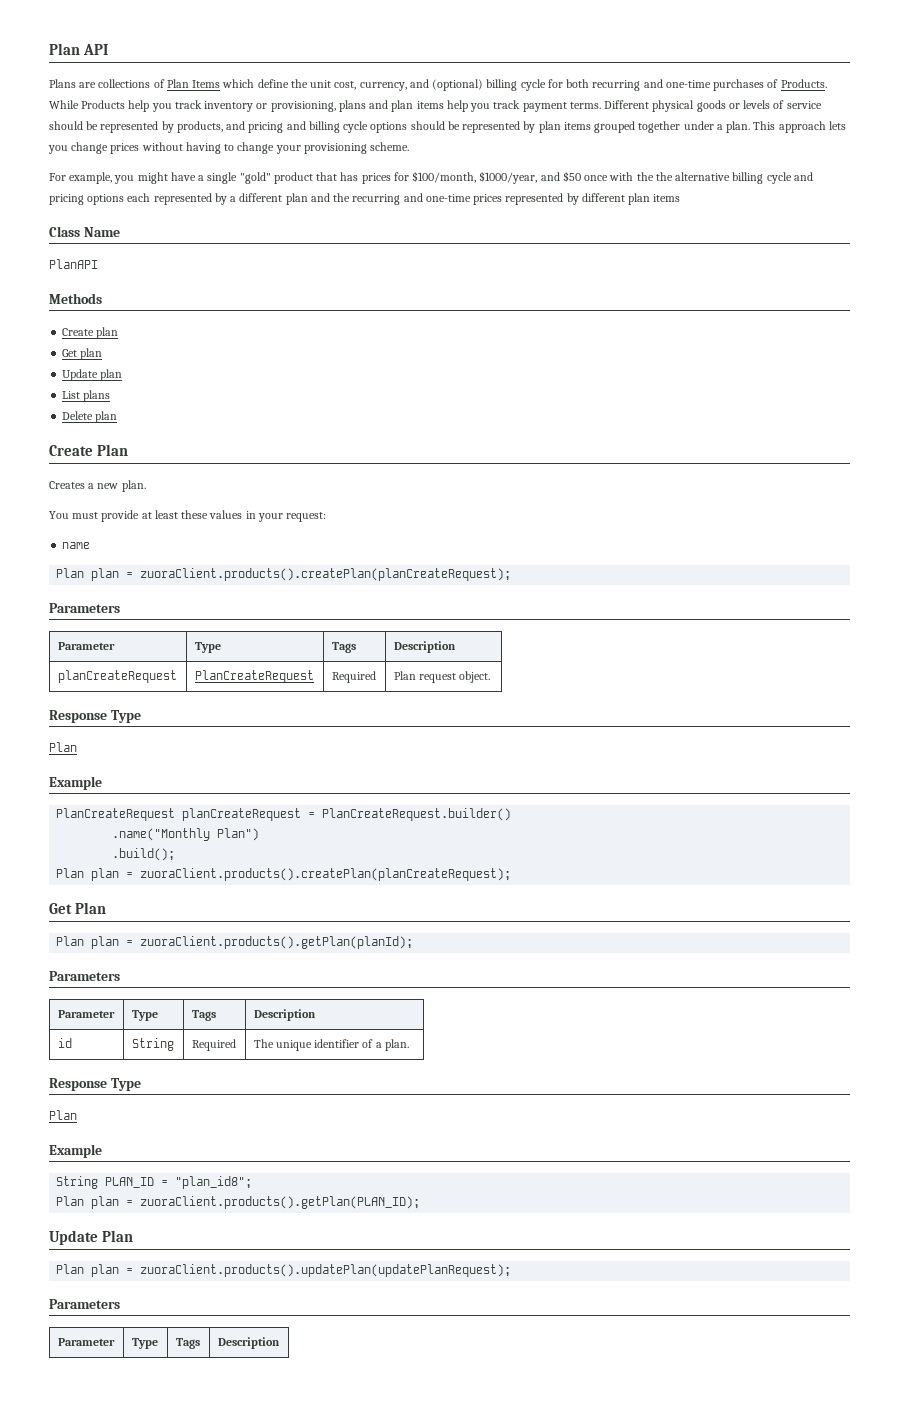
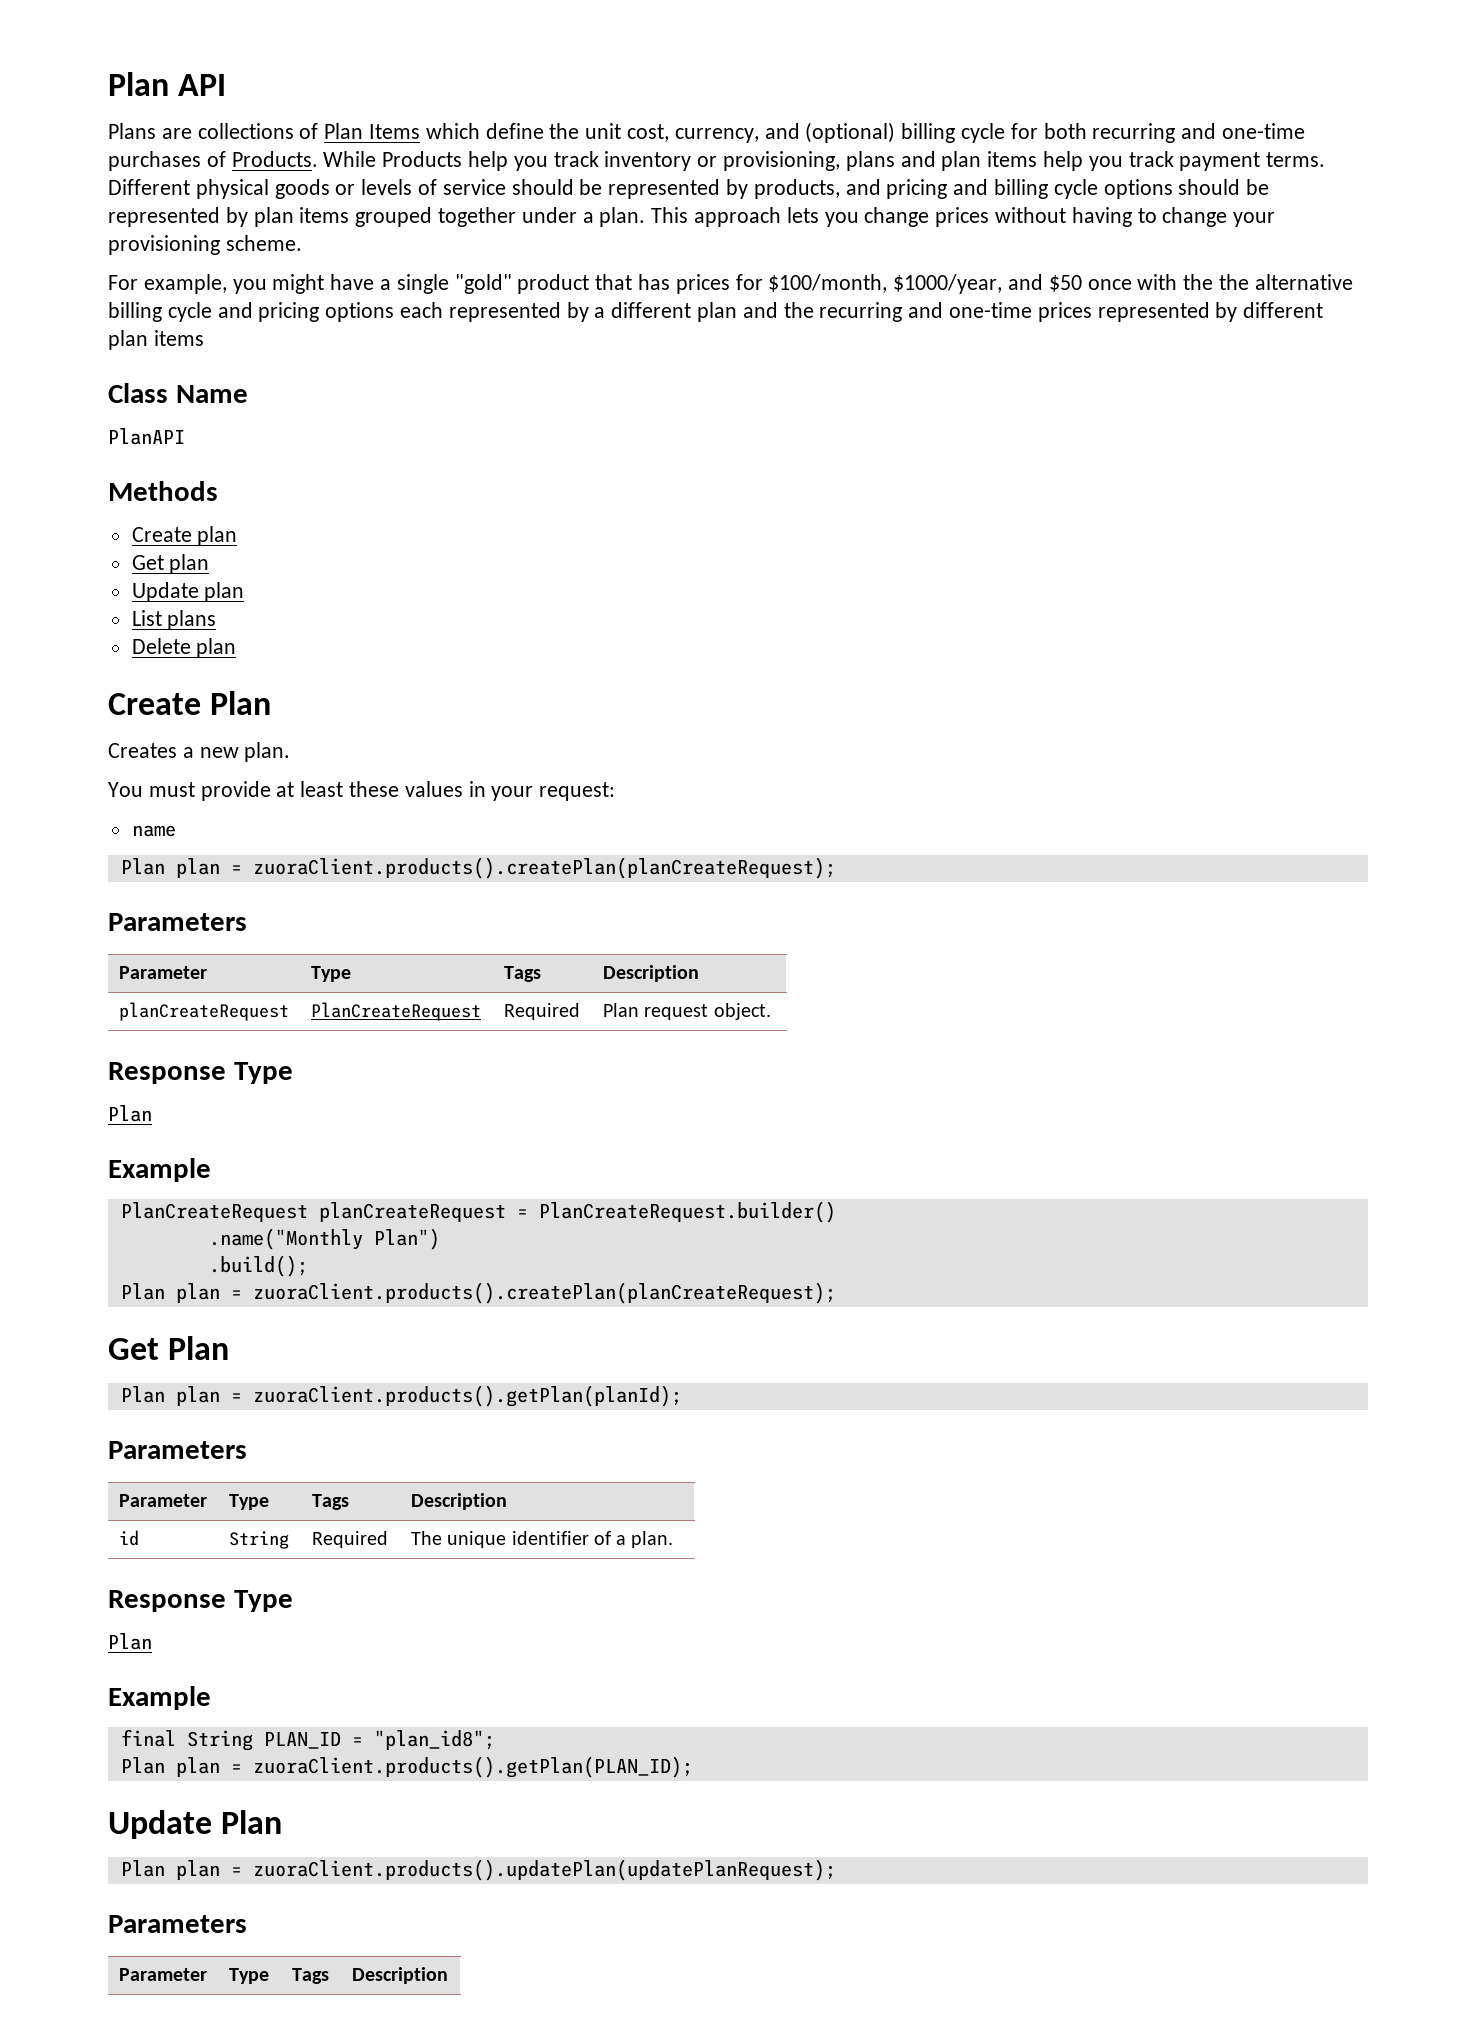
(102, 1151) none -> [120,1729,176,1747] final

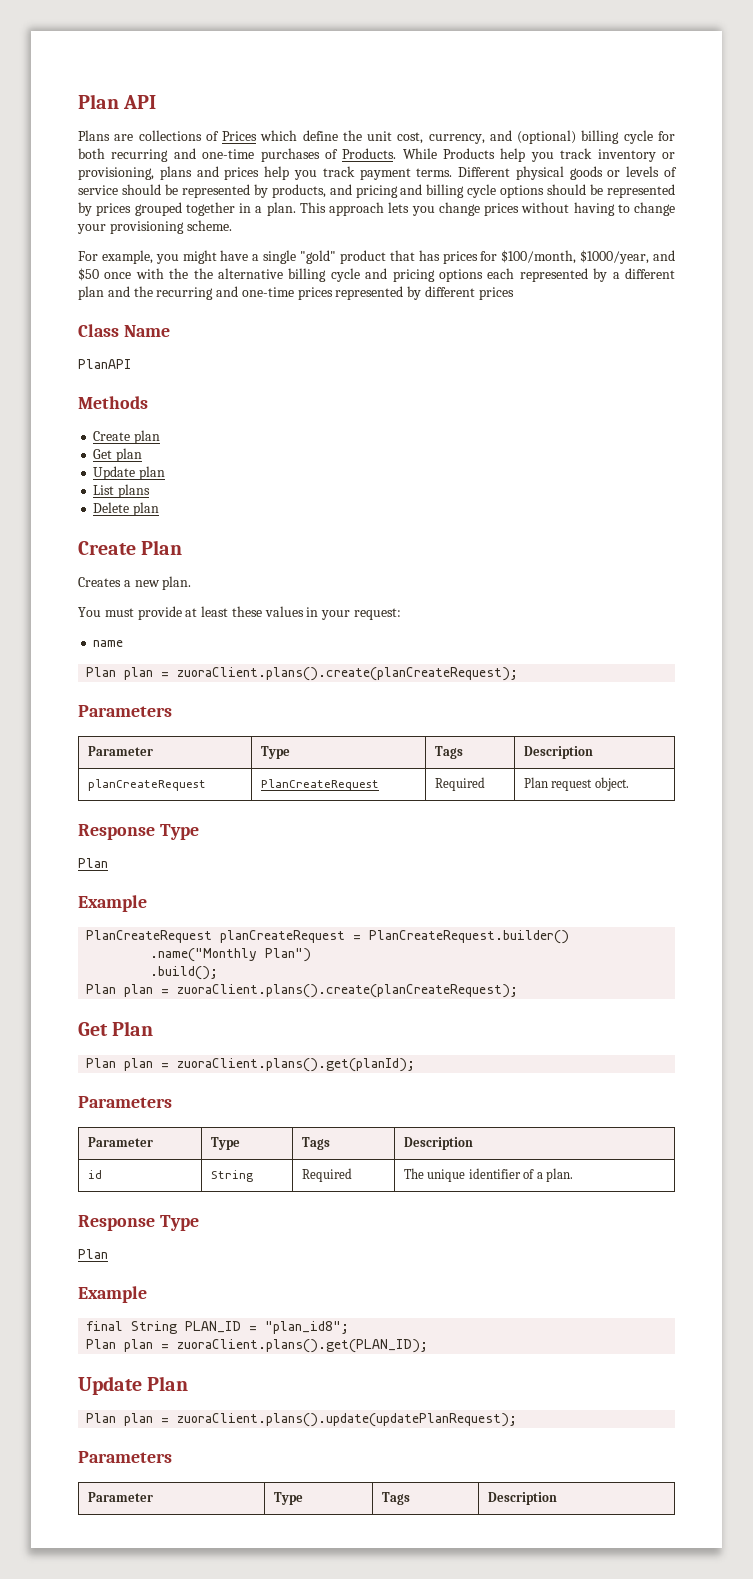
[324,123,421,139] Plan Items -> [222,131,258,141] Prices
[941,151,1038,171] plan items -> [224,167,260,180] prices
[253,207,350,227] plan items -> [96,203,132,216] prices
[521,207,577,223] under -> [239,203,251,213] in
[108,330,204,350] plan items -> [478,287,514,300] prices
[252,857,836,879] zuoraClient.products().createPlan(planCreateRequest); -> [177,667,519,681] zuoraClient.plans().create(planCreateRequest);
[252,1282,836,1304] zuoraClient.products().createPlan(planCreateRequest); -> [177,984,519,998] zuoraClient.plans().create(planCreateRequest);
[252,1385,682,1407] zuoraClient.products().getPlan(planId); -> [177,1058,416,1072] zuoraClient.plans().get(planId);
[252,1756,693,1778] zuoraClient.products().getPlan(PLAN_ID); -> [177,1339,429,1353] zuoraClient.plans().get(PLAN_ID);
[252,1859,836,1881] zuoraClient.products().updatePlan(updatePlanRequest); -> [177,1413,518,1427] zuoraClient.plans().update(updatePlanRequest);

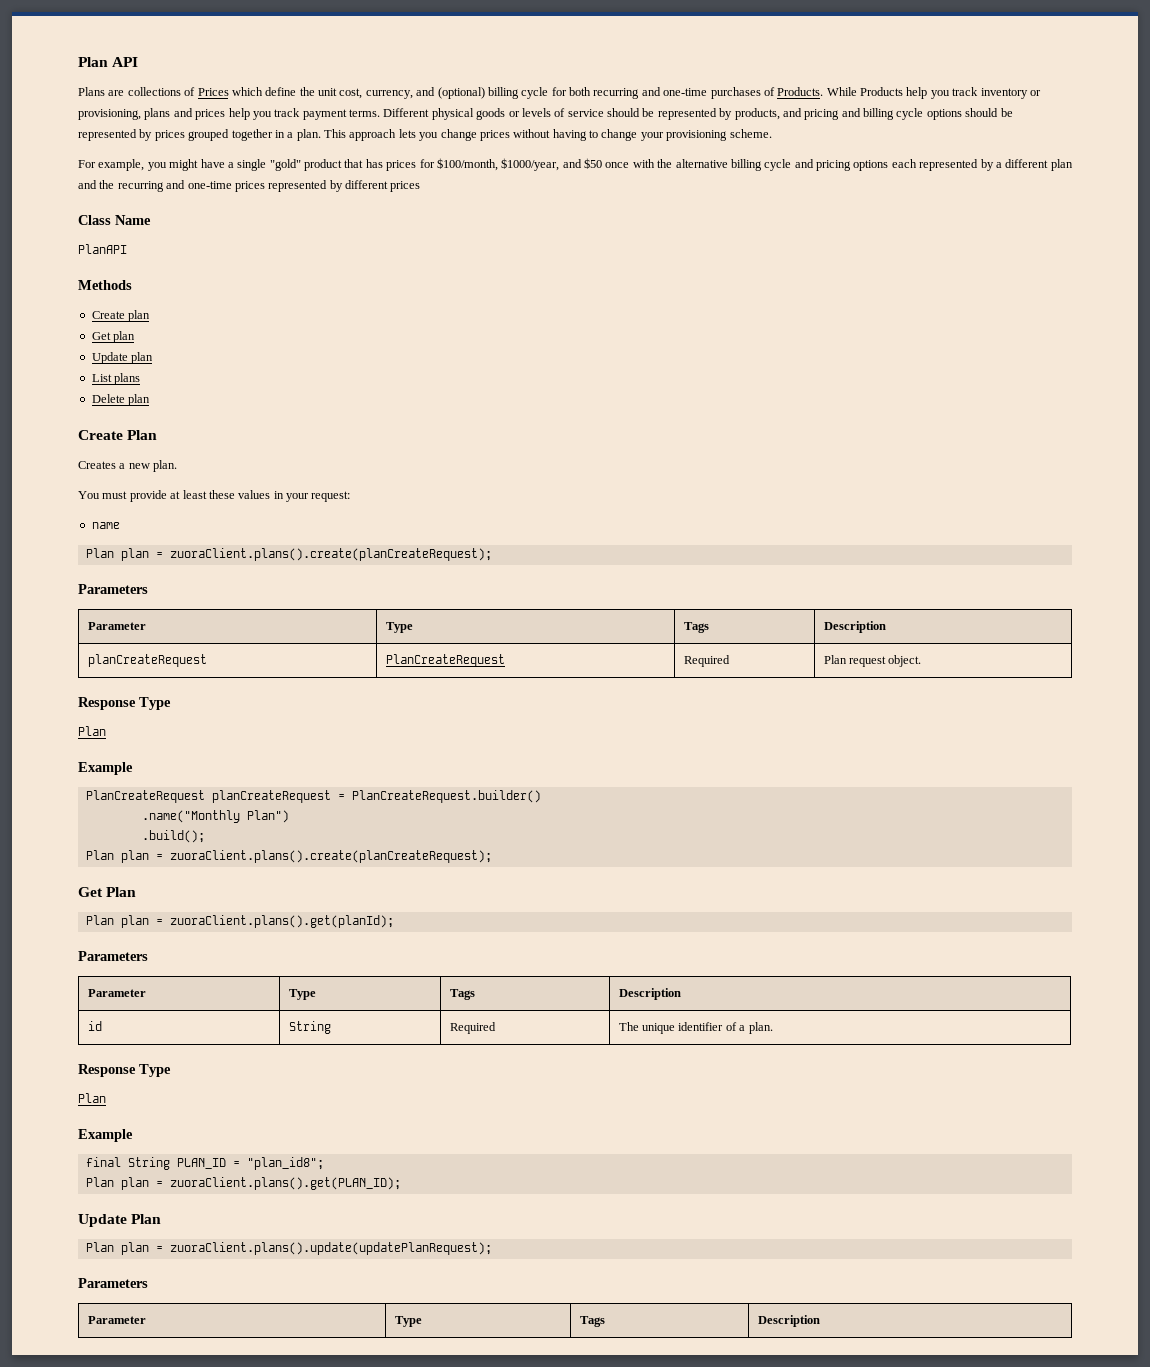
[193,268,213,279] the -> (673, 163) none

